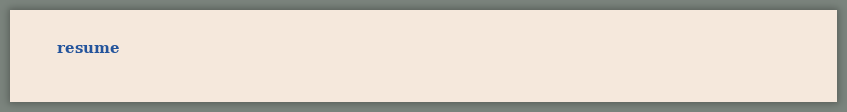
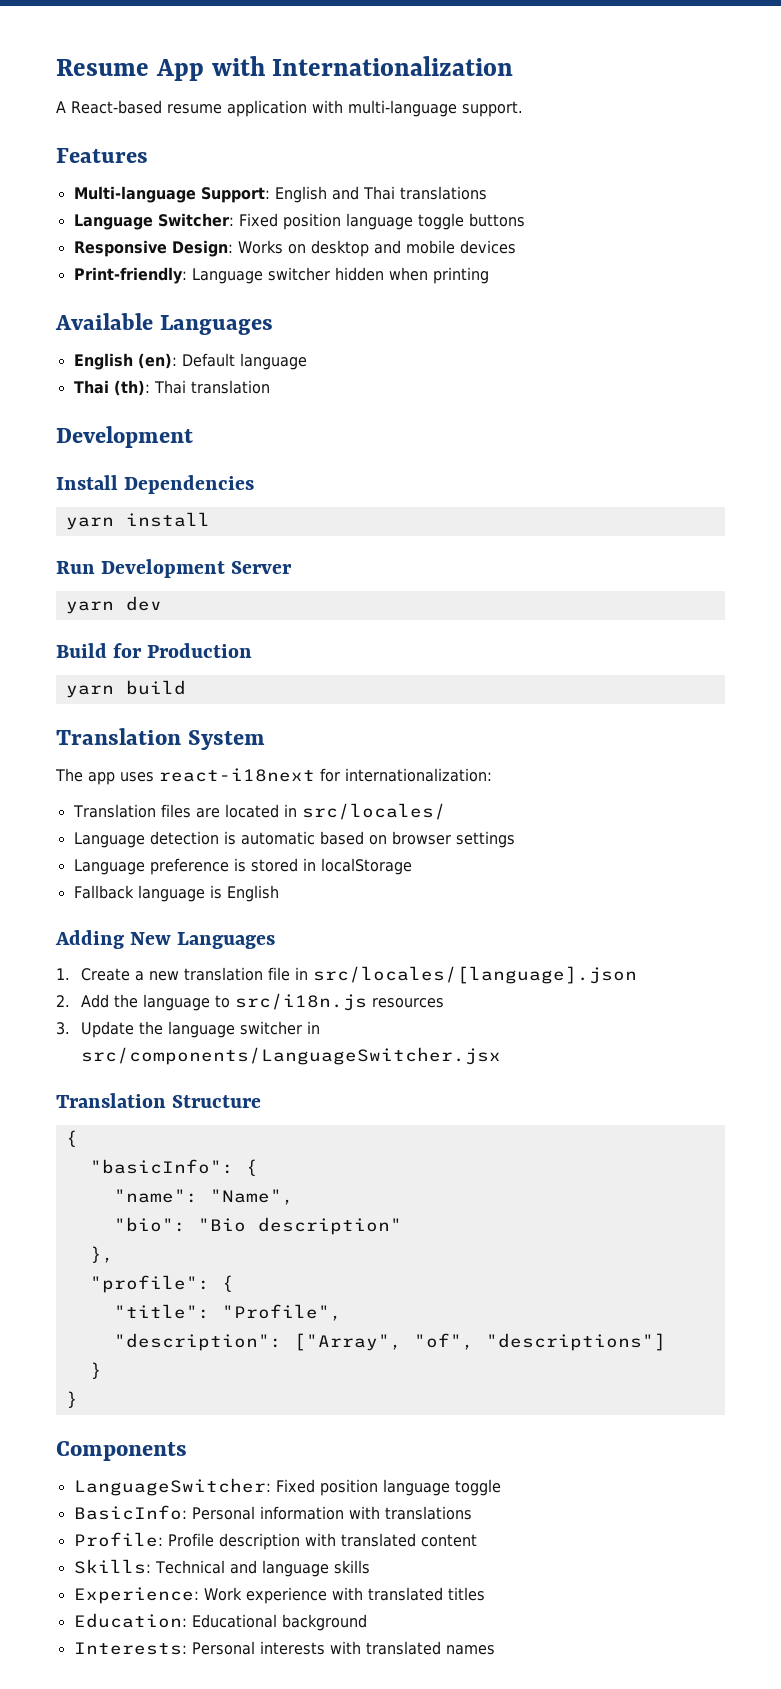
[57,45,120,53] resume -> [56,56,514,81] [56,100,523,117] [56,148,148,163] [73,186,487,203] [73,213,525,230] [73,240,516,257] [73,267,489,284] [55,313,273,335] [73,353,307,370] [73,380,270,396] [56,426,193,448] [56,475,255,494] [65,512,210,530] [56,559,293,578] [65,596,162,614] [56,643,253,658] [65,680,186,698] [56,728,265,750] [55,768,492,785] [72,803,446,820] [73,831,515,848] [73,858,412,875] [73,885,279,902] [55,930,276,949] [56,966,638,984] [56,993,445,1011] [56,1021,321,1038] [81,1047,502,1065] [56,1093,262,1108] [65,1130,78,1147] [89,1159,258,1176] [113,1189,294,1205] [113,1217,402,1235] [89,1246,114,1263] [89,1275,234,1293] [113,1304,342,1321] [113,1333,666,1351] [89,1362,102,1379] [65,1391,78,1408] [56,1441,187,1461] [73,1478,501,1496] [73,1505,472,1520] [73,1532,477,1550] [73,1559,370,1577] [73,1587,485,1604] [73,1613,367,1631] [73,1641,495,1655] Resume App with Internationalization // A React-based resume application with multi-language support. // Features // Multi-language Support: English and Thai translations // Language Switcher: Fixed position language toggle buttons // Responsive Design: Works on desktop and mobile devices // Print-friendly: Language switcher hidden when printing // Available Languages // English (en): Default language // Thai (th): Thai translation // Development // Install Dependencies // yarn install // Run Development Server // yarn dev // Build for Production // yarn build // Translation System // The app uses react-i18next for internationalization: // Translation files are located in src/locales/ // Language detection is automatic based on browser settings // Language preference is stored in localStorage // Fallback language is English // Adding New Languages // 1. Create a new translation file in src/locales/[language].json // 2. Add the language to src/i18n.js resources // 3. Update the language switcher in src/components/LanguageSwitcher.jsx // Translation Structure // { // "basicInfo": { // "name": "Name", // "bio": "Bio description" // }, // "profile": { // "title": "Profile", // "description": ["Array", "of", "descriptions"] // } // } // Components // LanguageSwitcher: Fixed position language toggle // BasicInfo: Personal information with translations // Profile: Profile description with translated content // Skills: Technical and language skills // Experience: Work experience with translated titles // Education: Educational background // Interests: Personal interests with translated names

